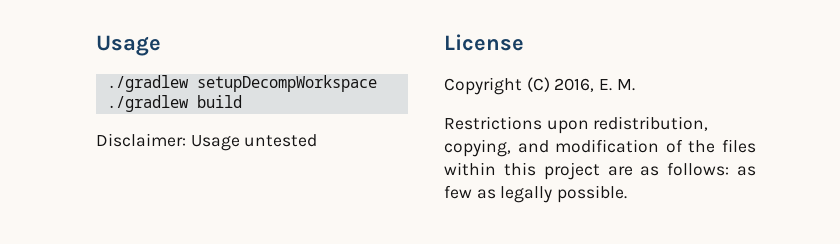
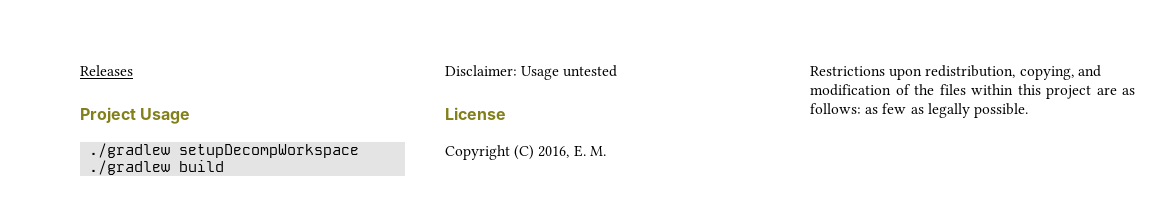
(96, 45) none -> [80,65,133,76] [80,107,136,123] Releases // Project

